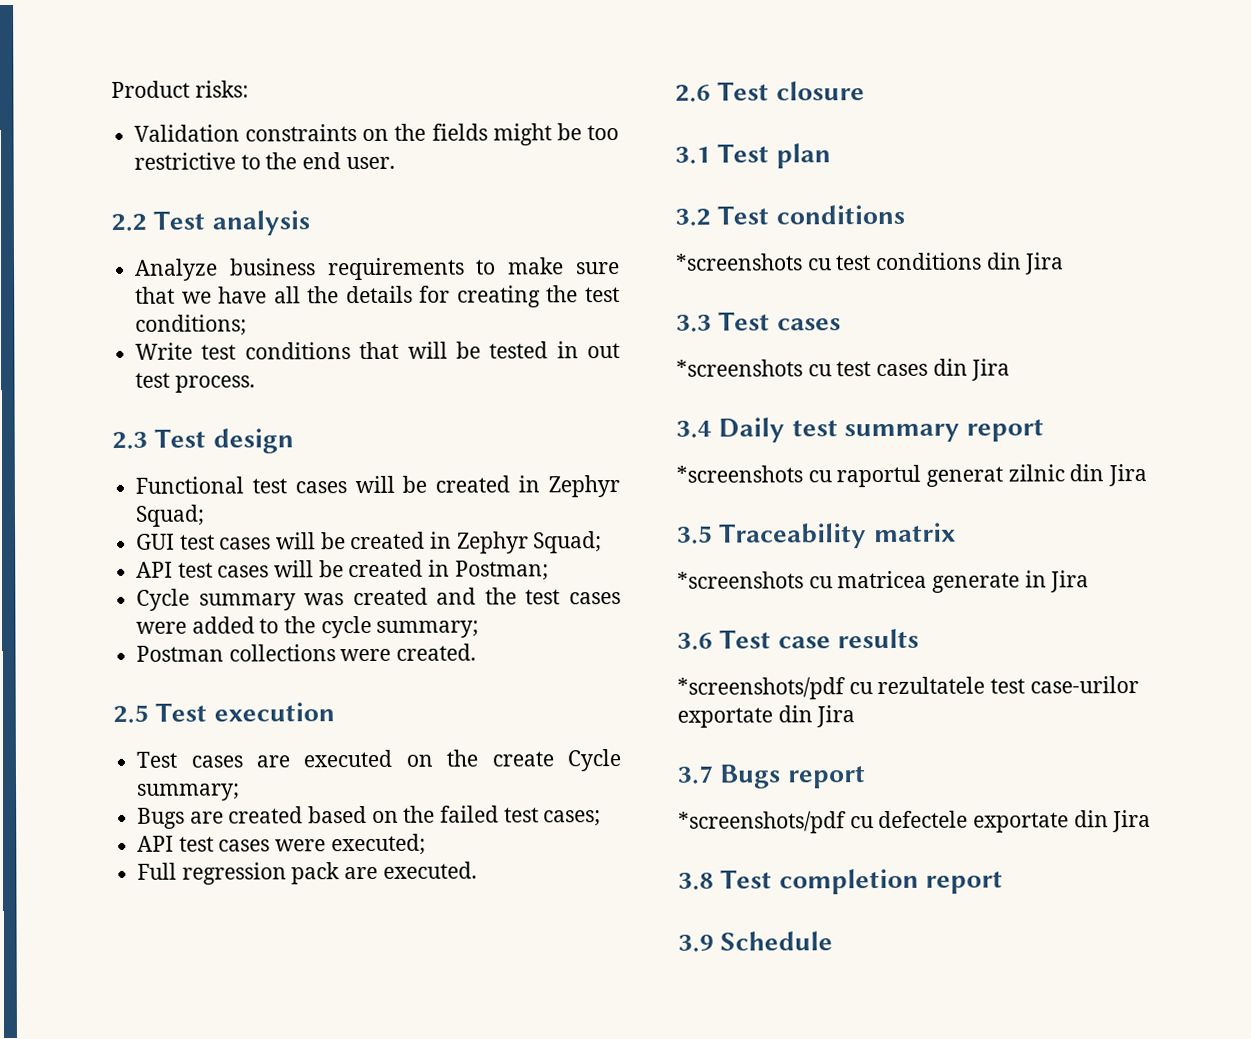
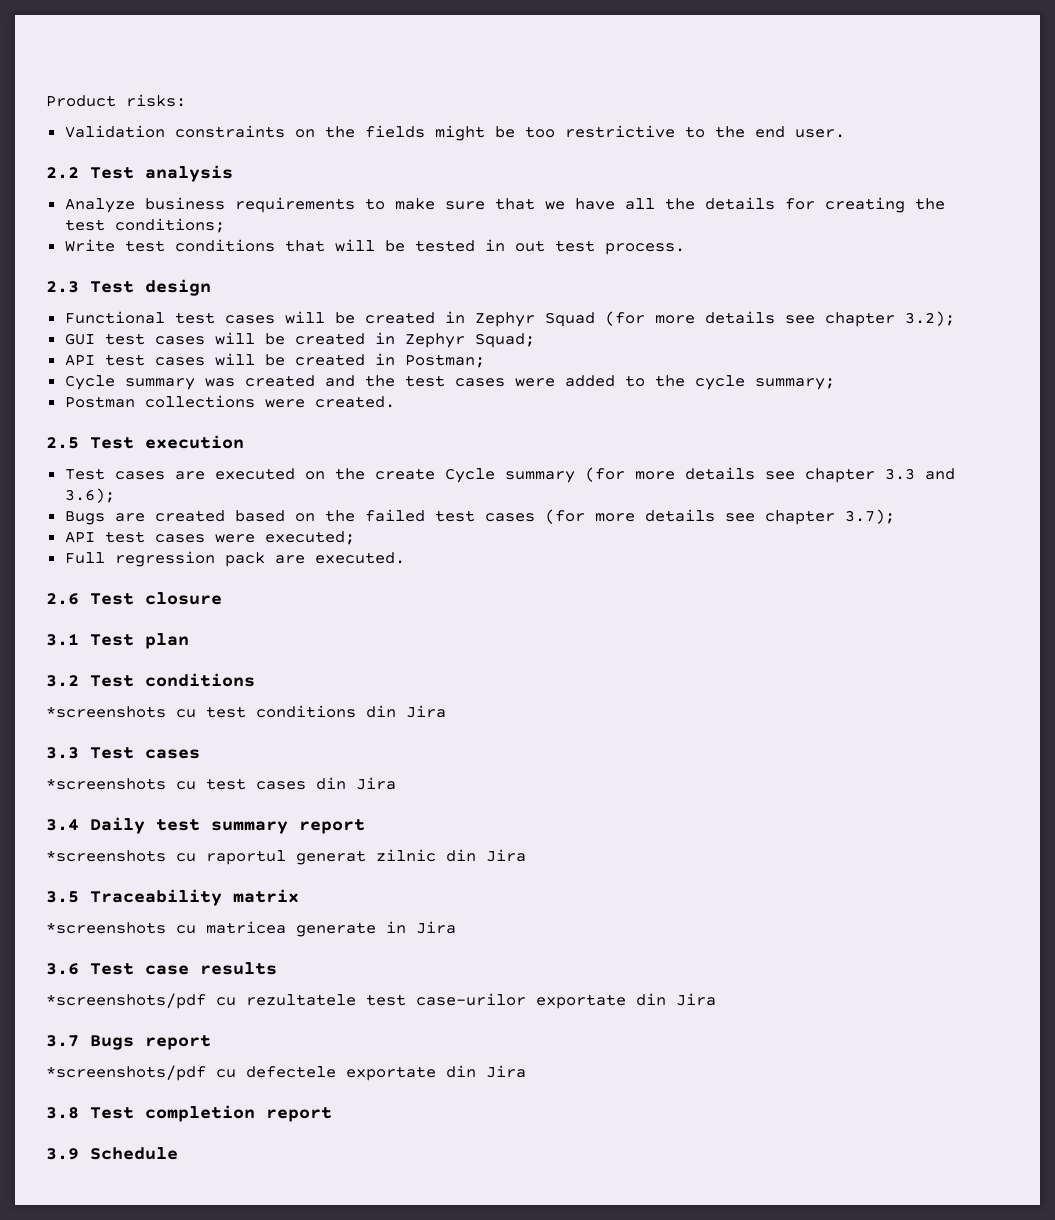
[135,504,206,527] Squad; -> [544,311,955,327] Squad (for more details see chapter 3.2);
[137,783,241,801] summary; -> [504,467,955,483] [64,488,115,503] summary (for more details see chapter 3.3 and 3.6);
[543,810,602,827] cases; -> [484,509,895,525] cases (for more details see chapter 3.7);

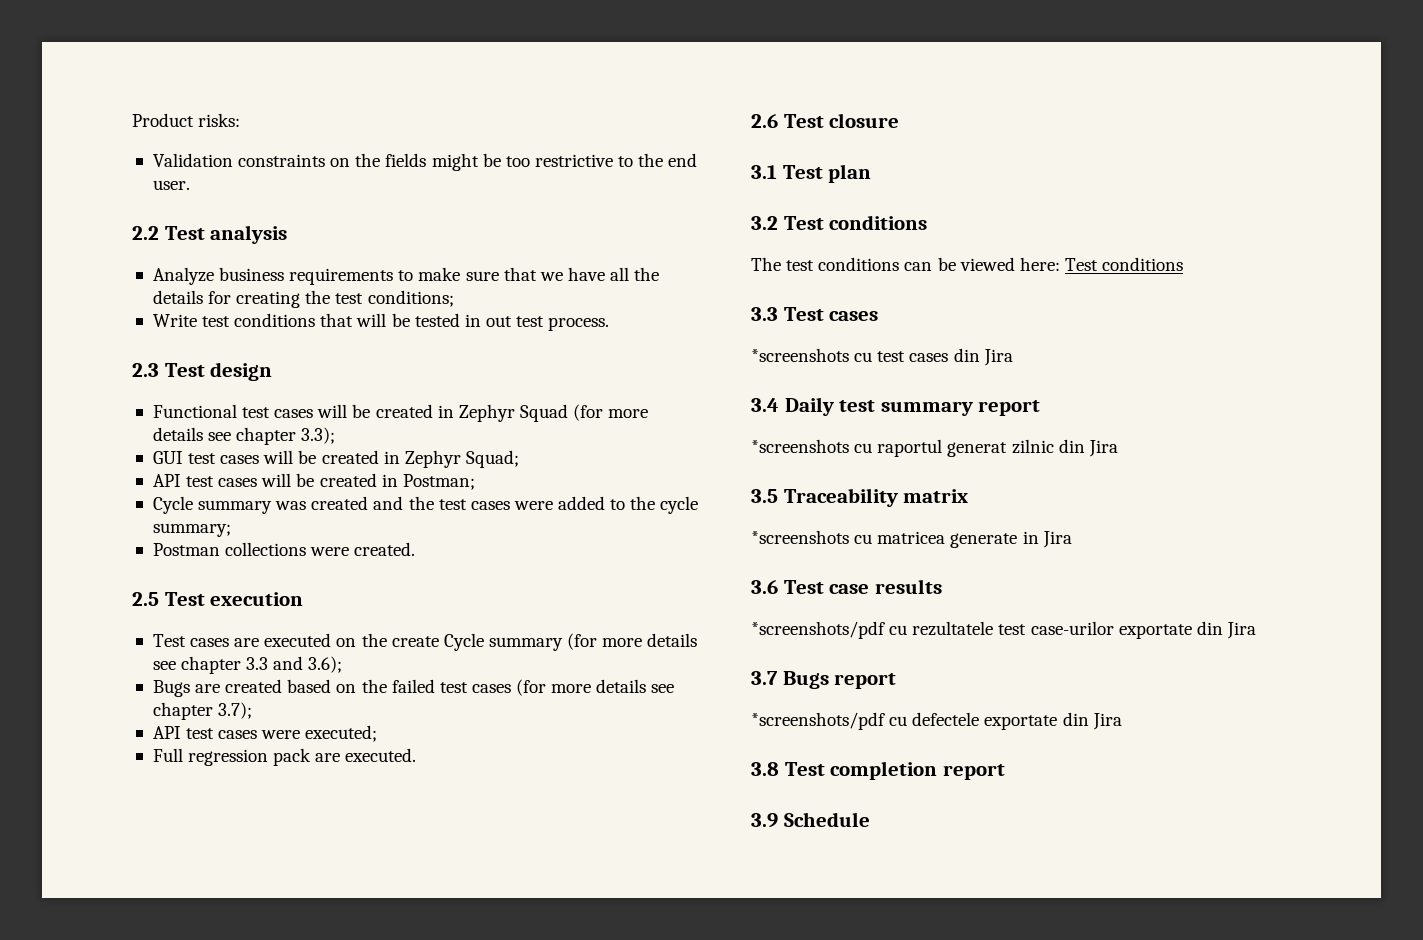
[904,311,955,326] 3.2); -> [301,427,336,444] 3.3);
[46,705,446,718] *screenshots cu test conditions din Jira -> [751,257,1184,271] The test conditions can be viewed here: Test conditions

